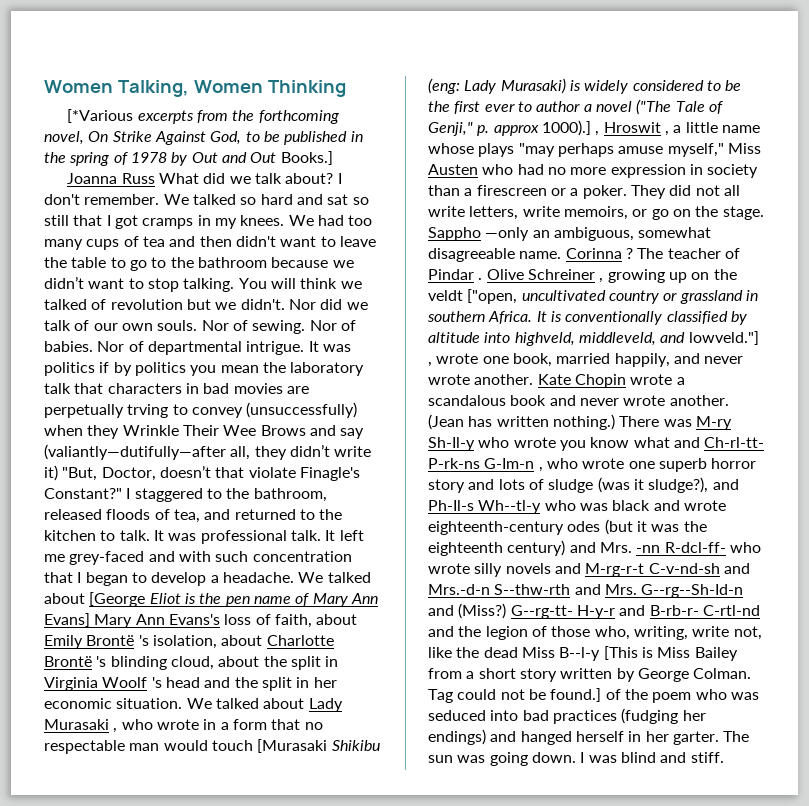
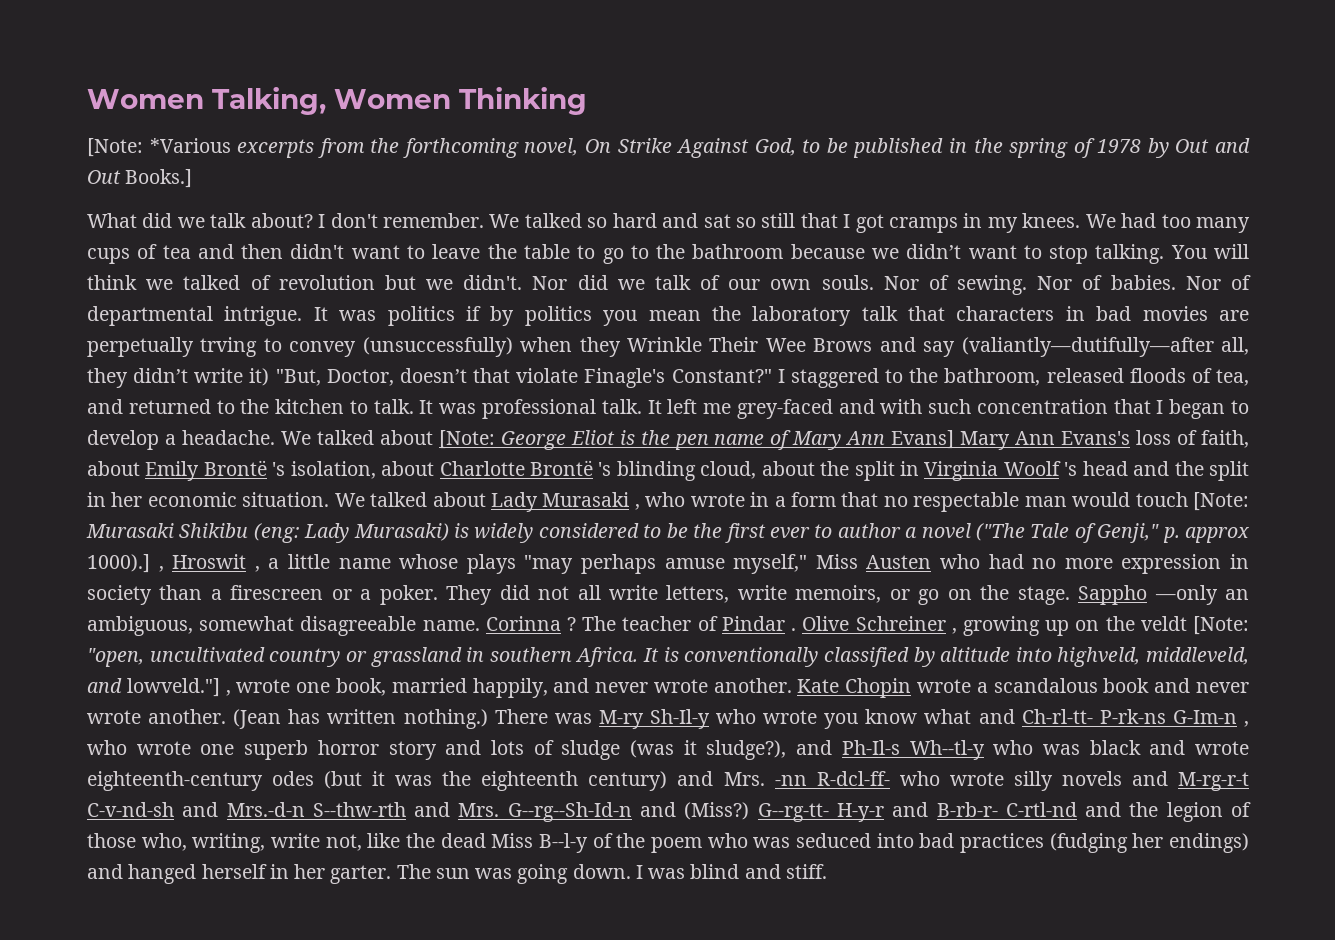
[67,109,134,123] [*Various -> [87,138,231,157] [Note: *Various
[67,173,155,184] Joanna Russ -> (193, 178) none
[89,592,146,607] [George -> [438,430,566,450] [Note: George
[257,739,328,753] [Murasaki -> [1193,492,1249,511] [86,523,174,538] [Note: Murasaki
[467,289,518,304] ["open, -> [1193,616,1249,635] [87,648,144,667] [Note: "open,
[603,646,738,661] [428,668,752,682] [428,688,602,703] [This is Miss Bailey from a short story written by George Colman. Tag could not be found.] -> (588, 843) none

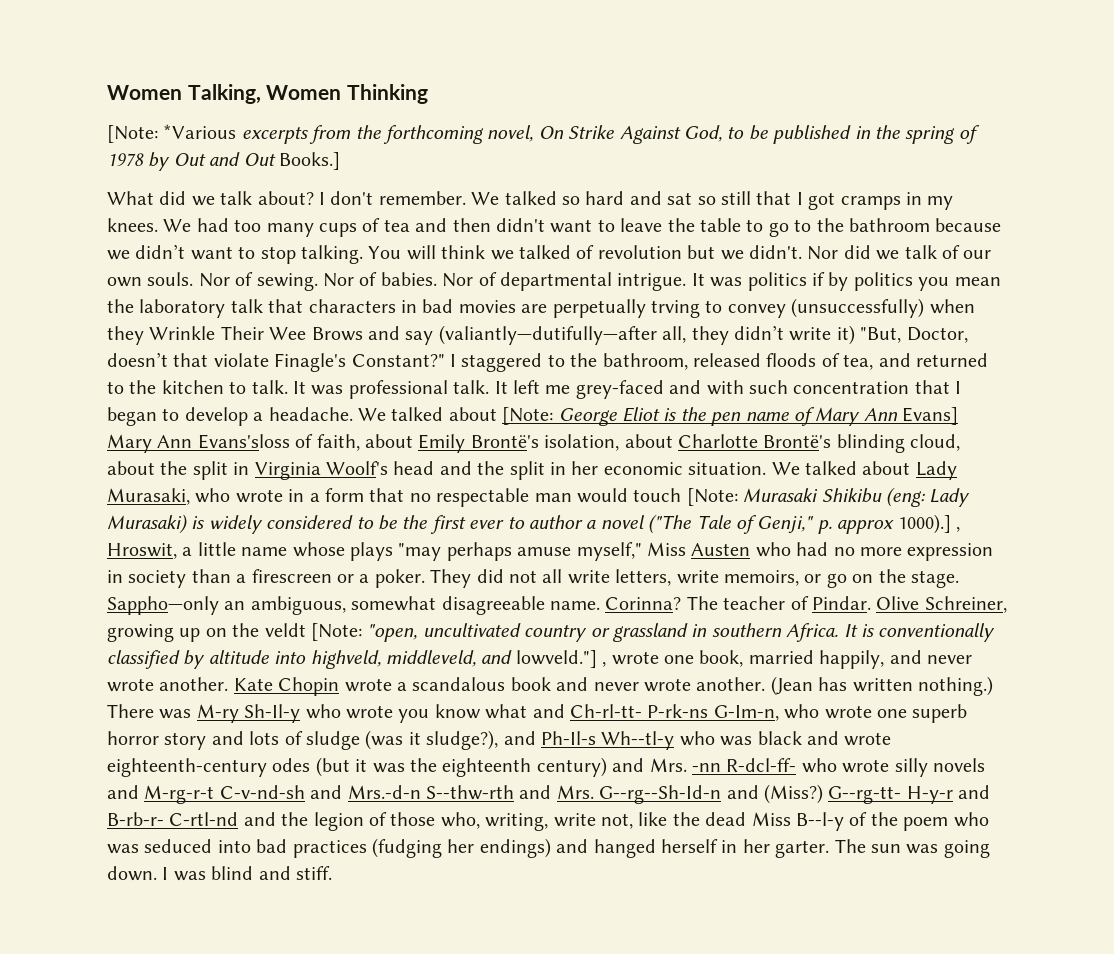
[1061,430,1172,445] Evans's loss -> [197,434,290,449] Evans'sloss
[203,460,286,476] Brontë 's -> [470,435,539,448] Brontë's
[530,460,612,476] Brontë 's -> [763,435,832,448] Brontë's
[1003,461,1078,476] Woolf 's -> [326,461,388,475] Woolf's
[542,492,640,510] Murasaki , -> [107,488,190,505] Murasaki,
[172,554,260,572] Hroswit , -> [107,543,177,559] Hroswit,
[1078,585,1218,605] Sappho —only -> [107,596,219,615] Sappho—only
[485,616,577,631] Corinna ? -> [605,597,682,610] Corinna?
[721,616,957,634] Pindar . Olive Schreiner , -> [811,596,1007,613] Pindar. Olive Schreiner,
[1172,710,1249,727] G-Im-n , -> [713,705,779,721] G-Im-n,

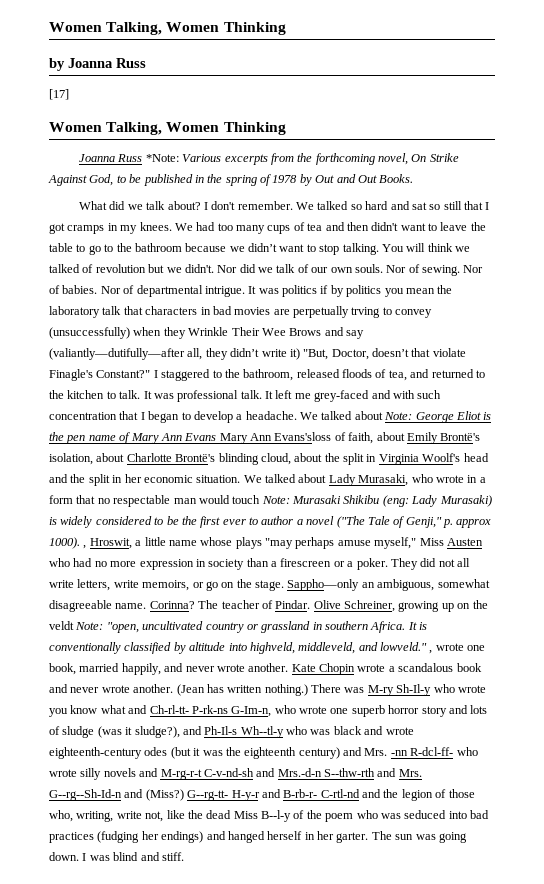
[107,84,429,104] [107,124,237,143] Women Talking, Women Thinking // [Note: *Various -> [49,22,286,35] [49,58,146,71] [49,89,69,100] [49,122,286,135] [79,154,222,162] Women Talking, Women Thinking // by Joanna Russ // [17] // Women Talking, Women Thinking // Joanna Russ *Note: Various
[279,152,340,170] Books.] -> [379,174,414,183] Books.
[502,407,554,425] [Note: -> [384,412,413,420] Note:
[902,407,959,425] Evans] -> [184,433,217,441] Evans
[686,488,738,506] [Note: -> [261,496,290,504] Note:
[897,514,951,534] 1000).] -> [49,537,80,549] 1000).
[311,623,362,641] [Note: -> [75,622,104,630] Note:
[515,650,597,668] lowveld."] -> [380,642,427,651] lowveld."

